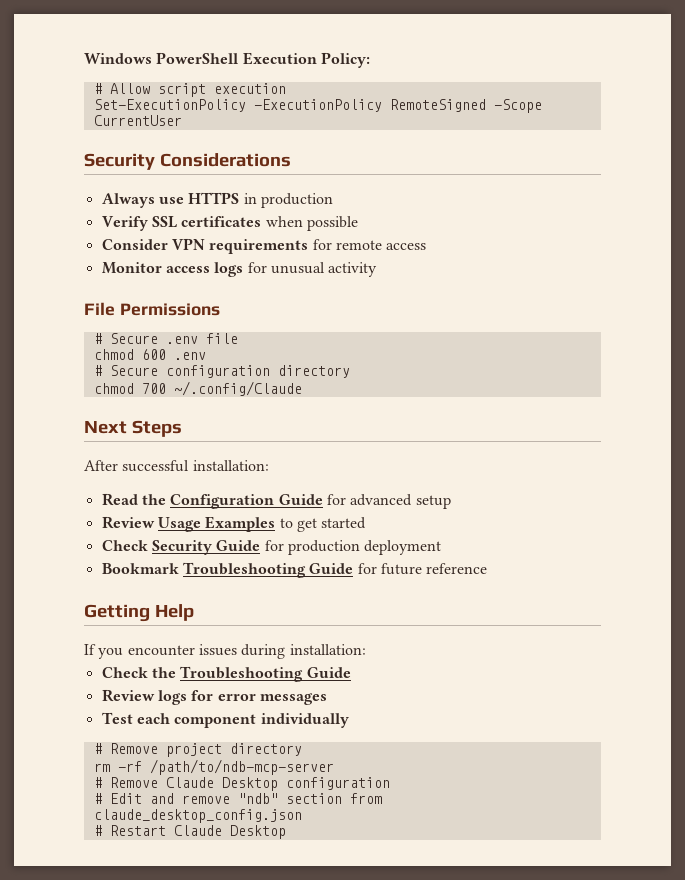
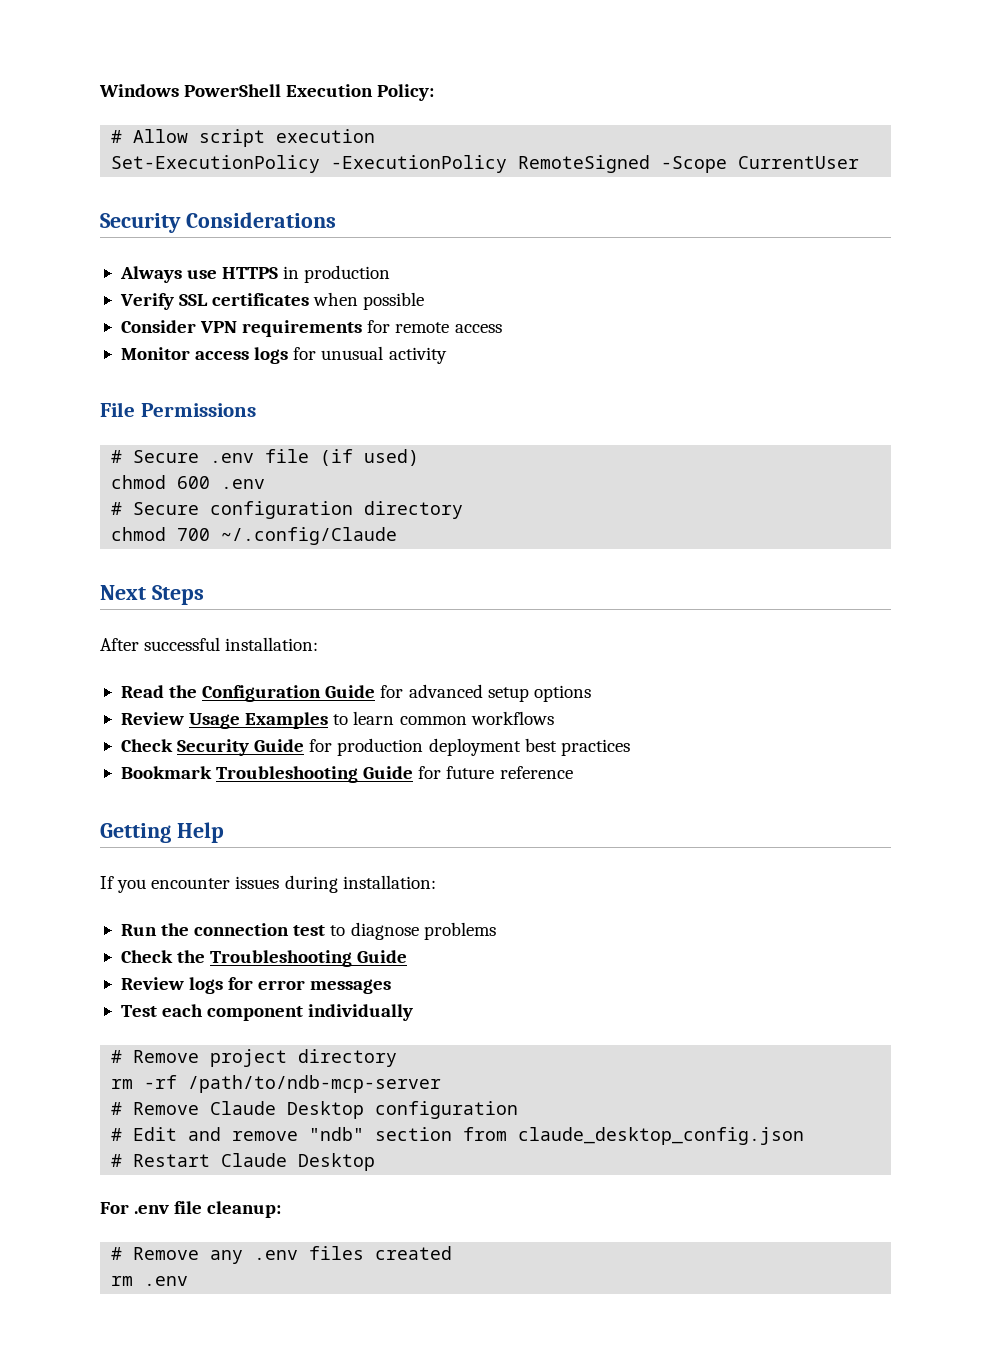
(238, 338) none -> [320,449,420,466] (if used)
(451, 502) none -> [533,685,591,702] options
[296,517,367,532] get started -> [353,711,554,725] learn common workflows
(442, 547) none -> [524,738,630,756] best practices
(366, 649) none -> [120,922,496,940] // Run the connection test to diagnose problems
(286, 832) none -> [100,1201,282,1218] [111,1246,453,1264] [111,1276,189,1286] // For .env file cleanup: // # Remove any .env files created // rm .env

